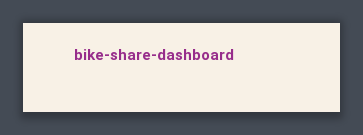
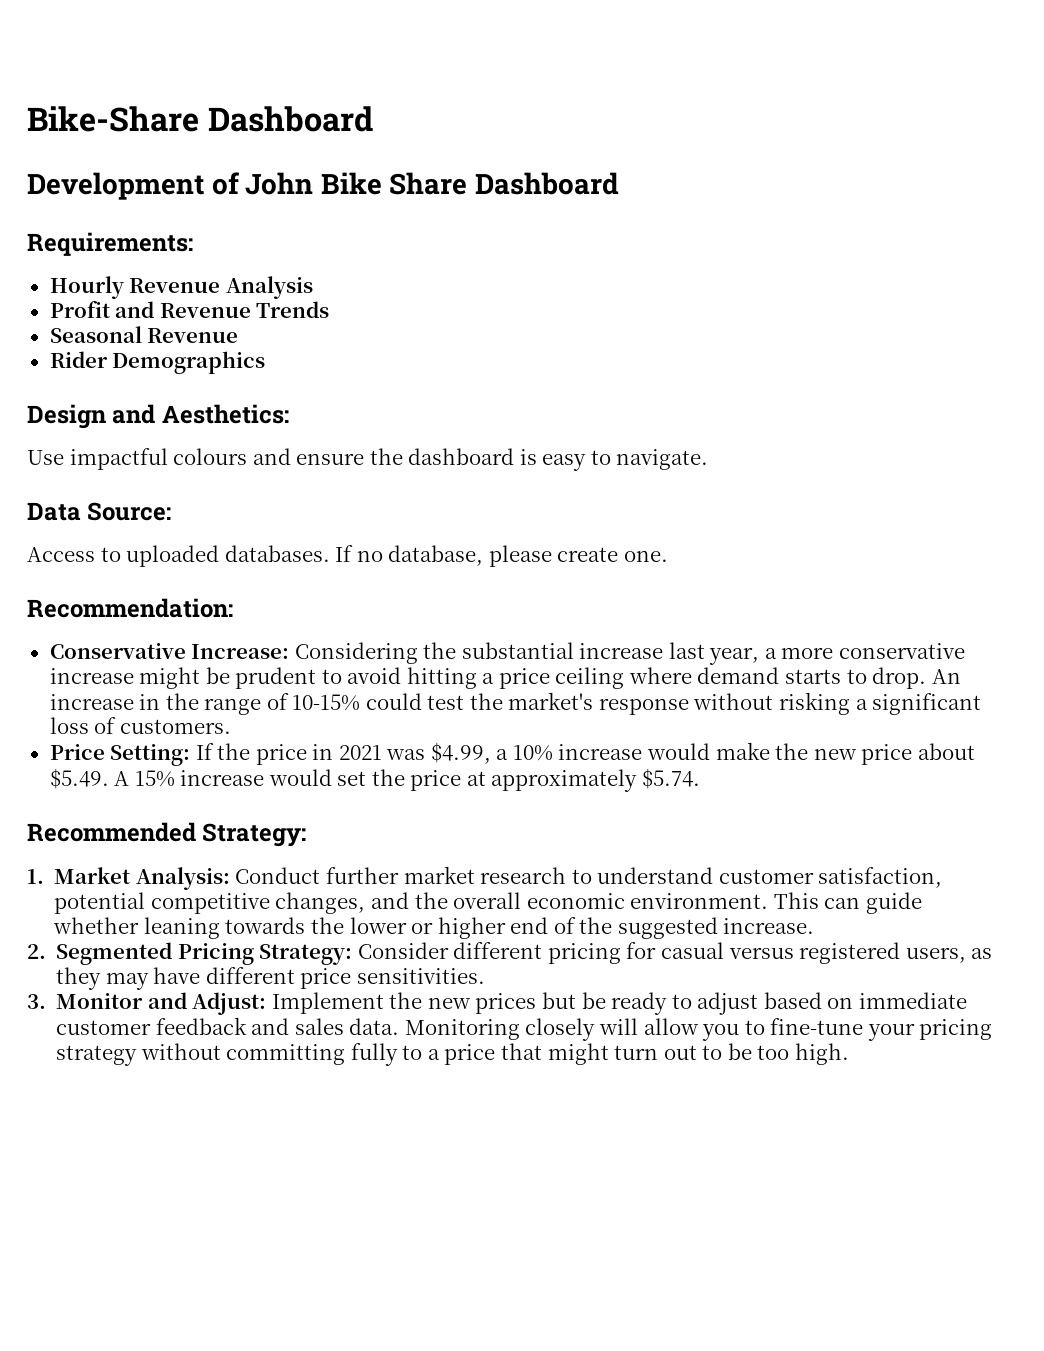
[74,49,234,60] bike-share-dashboard -> [27,106,373,132] [27,172,619,200] [27,232,193,256] [49,276,313,299] [49,301,330,318] [49,326,239,343] [49,351,266,374] [27,404,289,429] [27,448,709,471] [27,502,172,521] [27,545,668,567] [27,598,233,618] [49,642,965,665] [49,667,961,689] [49,692,982,715] [49,717,231,734] [49,742,975,766] [49,768,700,792] [27,822,307,847] [27,866,943,890] [54,892,922,914] [53,917,815,939] [27,942,993,965] [56,967,485,990] [27,992,967,1015] [56,1017,993,1041] [56,1043,849,1066] Bike-Share Dashboard // Development of John Bike Share Dashboard // Requirements: // Hourly Revenue Analysis // Profit and Revenue Trends // Seasonal Revenue // Rider Demographics // Design and Aesthetics: // Use impactful colours and ensure the dashboard is easy to navigate. // Data Source: // Access to uploaded databases. If no database, please create one. // Recommendation: // Conservative Increase: Considering the substantial increase last year, a more conservative increase might be prudent to avoid hitting a price ceiling where demand starts to drop. An increase in the range of 10-15% could test the market's response without risking a significant loss of customers. // Price Setting: If the price in 2021 was $4.99, a 10% increase would make the new price about $5.49. A 15% increase would set the price at approximately $5.74. // Recommended Strategy: // 1. Market Analysis: Conduct further market research to understand customer satisfaction, potential competitive changes, and the overall economic environment. This can guide whether leaning towards the lower or higher end of the suggested increase. // 2. Segmented Pricing Strategy: Consider different pricing for casual versus registered users, as they may have different price sensitivities. // 3. Monitor and Adjust: Implement the new prices but be ready to adjust based on immediate customer feedback and sales data. Monitoring closely will allow you to fine-tune your pricing strategy without committing fully to a price that might turn out to be too high.

